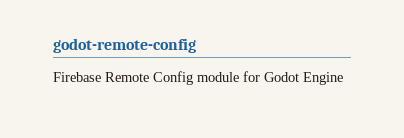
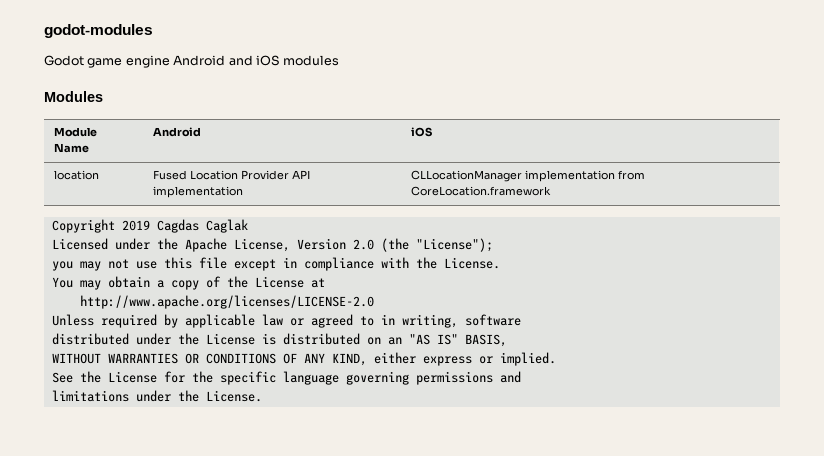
[53,38,196,53] [53,71,343,85] godot-remote-config // Firebase Remote Config module for Godot Engine -> [44,24,153,38] [44,55,340,68] [44,91,103,102] [53,127,97,137] [53,143,89,153] [152,127,201,137] [410,127,432,137] [53,170,99,180] [152,170,310,180] [152,186,243,198] [410,170,645,182] [410,186,551,196] [51,219,248,233] [51,238,493,252] [51,257,500,271] [51,276,325,290] [79,295,374,309] [51,314,521,328] [51,333,507,347] [51,352,556,366] [51,371,521,385] [51,390,262,402] godot-modules // Godot game engine Android and iOS modules // Modules // Module Name | Android | iOS // location | Fused Location Provider API implementation | CLLocationManager implementation from CoreLocation.framework // Copyright 2019 Cagdas Caglak // Licensed under the Apache License, Version 2.0 (the "License"); // you may not use this file except in compliance with the License. // You may obtain a copy of the License at // http://www.apache.org/licenses/LICENSE-2.0 // Unless required by applicable law or agreed to in writing, software // distributed under the License is distributed on an "AS IS" BASIS, // WITHOUT WARRANTIES OR CONDITIONS OF ANY KIND, either express or implied. // See the License for the specific language governing permissions and // limitations under the License.

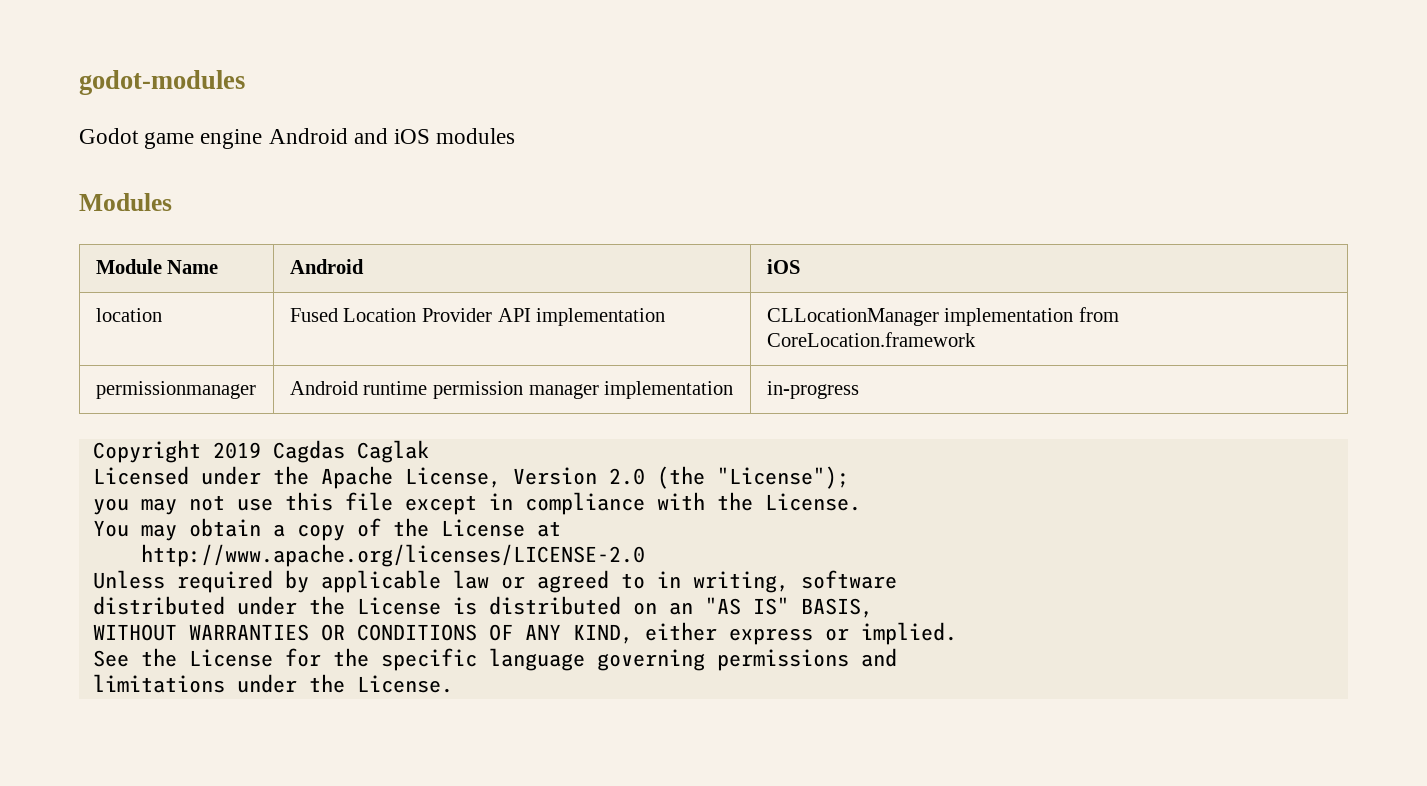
(551, 191) none -> [95,381,256,399] [289,381,734,399] [766,381,859,399] // permissionmanager | Android runtime permission manager implementation | in-progress

